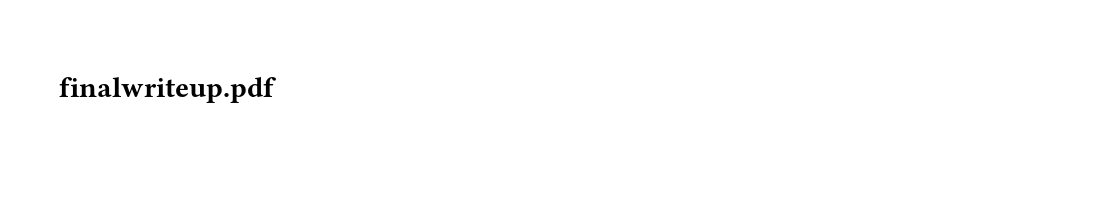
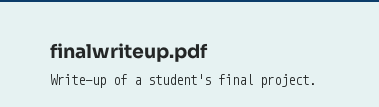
(277, 90) none -> [50,74,316,88] // Write-up of a student's final project.

